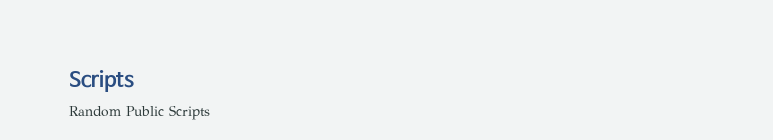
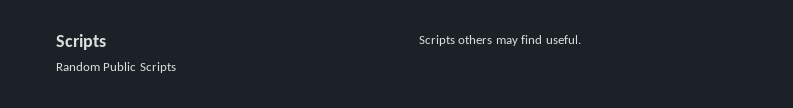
(210, 112) none -> [419,35,581,46] // Scripts others may find useful.

